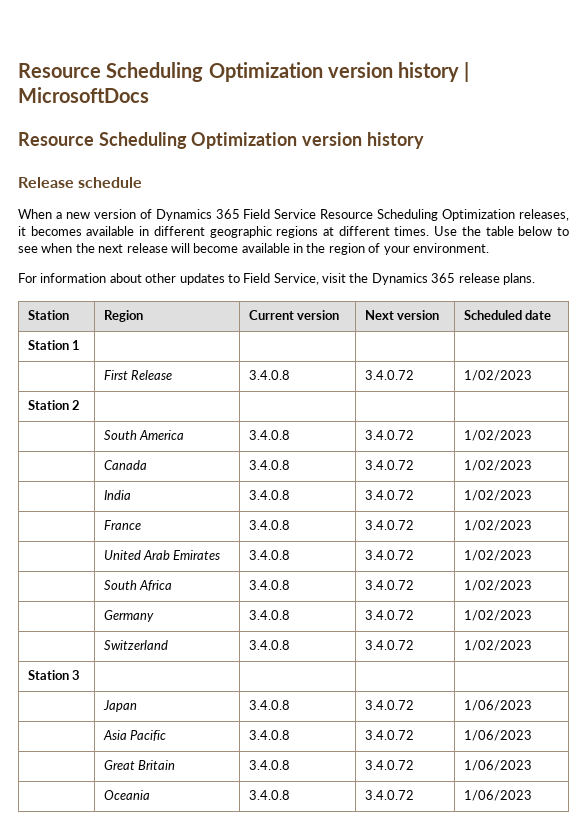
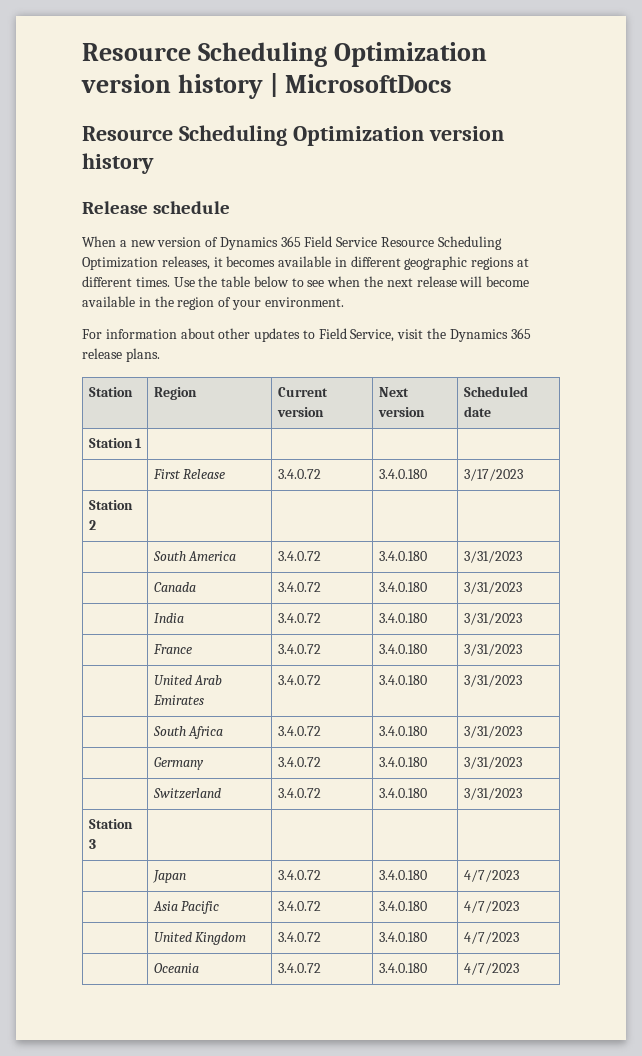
[248,370,290,380] [364,370,414,380] [463,370,532,381] | 3.4.0.8 | 3.4.0.72 | 1/02/2023 -> [277,469,321,479] [378,469,427,479] [463,469,523,481] | 3.4.0.72 | 3.4.0.180 | 3/17/2023
[248,430,290,440] [364,430,414,440] [463,430,532,441] | 3.4.0.8 | 3.4.0.72 | 1/02/2023 -> [277,551,321,561] [378,551,427,561] [463,551,522,563] | 3.4.0.72 | 3.4.0.180 | 3/31/2023
[248,460,290,470] [364,460,414,470] [463,460,532,471] | 3.4.0.8 | 3.4.0.72 | 1/02/2023 -> [277,582,321,592] [378,582,427,592] [463,582,522,594] | 3.4.0.72 | 3.4.0.180 | 3/31/2023
[248,490,290,500] [364,490,414,500] [463,490,532,501] | 3.4.0.8 | 3.4.0.72 | 1/02/2023 -> [277,613,321,623] [378,613,427,623] [463,613,522,625] | 3.4.0.72 | 3.4.0.180 | 3/31/2023
[248,520,290,530] [364,520,414,530] [463,520,532,531] | 3.4.0.8 | 3.4.0.72 | 1/02/2023 -> [277,644,321,654] [378,644,427,654] [463,644,522,656] | 3.4.0.72 | 3.4.0.180 | 3/31/2023
[248,550,290,560] [364,550,414,560] [463,550,532,561] | 3.4.0.8 | 3.4.0.72 | 1/02/2023 -> [277,675,321,685] [378,675,427,685] [463,675,522,687] | 3.4.0.72 | 3.4.0.180 | 3/31/2023
[248,580,290,590] [364,580,414,590] [463,580,532,591] | 3.4.0.8 | 3.4.0.72 | 1/02/2023 -> [277,726,321,736] [378,726,427,736] [463,726,522,738] | 3.4.0.72 | 3.4.0.180 | 3/31/2023
[248,610,290,620] [364,610,414,620] [463,610,532,621] | 3.4.0.8 | 3.4.0.72 | 1/02/2023 -> [277,757,321,767] [378,757,427,767] [463,757,522,769] | 3.4.0.72 | 3.4.0.180 | 3/31/2023
[248,640,290,650] [364,640,414,650] [463,640,532,651] | 3.4.0.8 | 3.4.0.72 | 1/02/2023 -> [277,788,321,798] [378,788,427,798] [463,788,522,800] | 3.4.0.72 | 3.4.0.180 | 3/31/2023
[248,700,290,710] [364,700,414,710] [463,700,532,711] | 3.4.0.8 | 3.4.0.72 | 1/06/2023 -> [277,870,321,880] [378,870,427,880] [463,870,519,882] | 3.4.0.72 | 3.4.0.180 | 4/7/2023
[248,730,290,740] [364,730,414,740] [463,730,532,741] [103,760,176,770] [248,760,290,770] [364,760,414,770] [463,760,532,771] 3.4.0.8 | 3.4.0.72 | 1/06/2023 // | Great Britain | 3.4.0.8 | 3.4.0.72 | 1/06/2023 -> [277,901,321,911] [378,901,427,911] [463,901,519,913] [153,932,247,945] [277,932,321,942] [378,932,427,942] [463,932,519,944] 3.4.0.72 | 3.4.0.180 | 4/7/2023 // | United Kingdom | 3.4.0.72 | 3.4.0.180 | 4/7/2023
[248,790,290,800] [364,790,414,800] [463,790,532,801] | 3.4.0.8 | 3.4.0.72 | 1/06/2023 -> [277,963,321,973] [378,963,427,973] [463,963,519,975] | 3.4.0.72 | 3.4.0.180 | 4/7/2023

